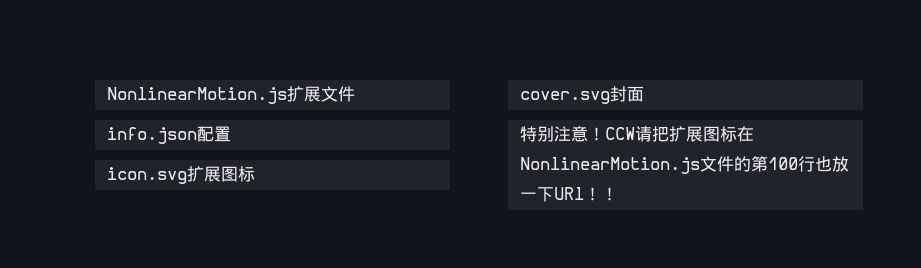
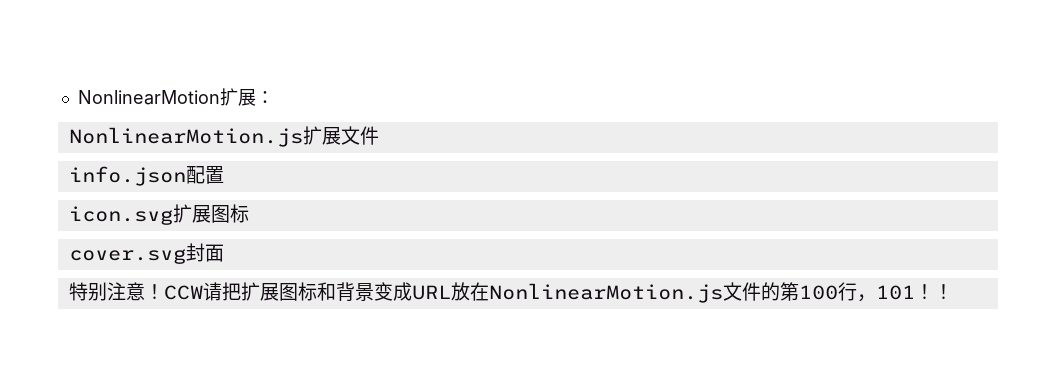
(107, 95) none -> [77,88,274,106] NonlinearMotion扩展： //
(737, 134) none -> [316,282,470,301] 和背景变成URL放
[815,156,849,172] [520,187,584,202] 也放一下URl -> [856,285,915,302] ，101

